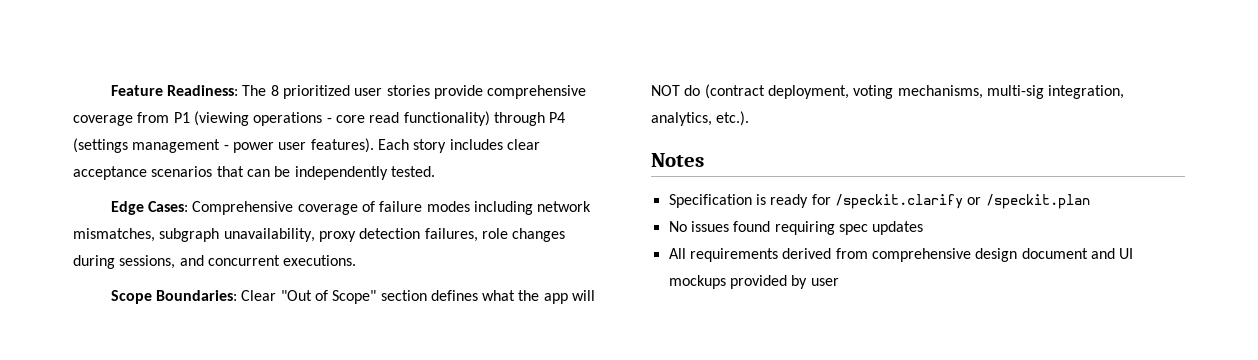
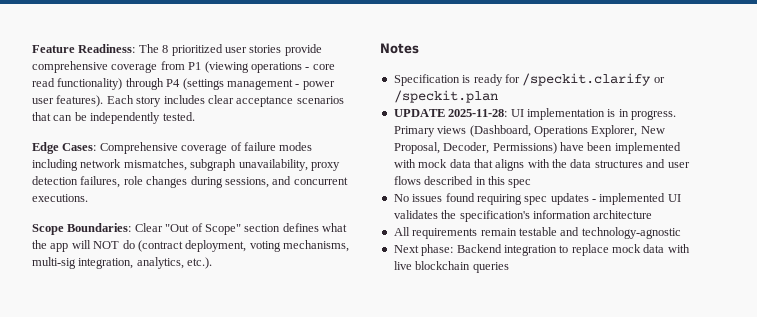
(1090, 201) none -> [393,108,676,120] [393,125,665,137] [393,142,681,154] [393,159,690,171] [393,176,532,188] // UPDATE 2025-11-28: UI implementation is in progress. Primary views (Dashboard, Operations Explorer, New Proposal, Decoder, Permissions) have been implemented with mock data that aligns with the data structures and user flows described in this spec
[668,248,1134,262] [668,275,839,289] // All requirements derived from comprehensive design document and UI mockups provided by user -> [592,193,681,205] [393,210,653,222] [393,227,681,239] [393,244,690,256] [393,261,509,273] - implemented UI validates the specification's information architecture // All requirements remain testable and technology-agnostic // Next phase: Backend integration to replace mock data with live blockchain queries

